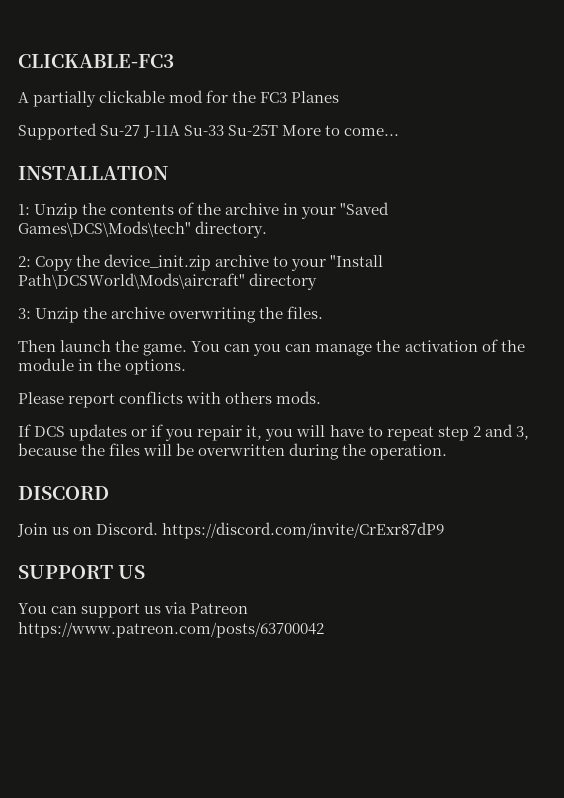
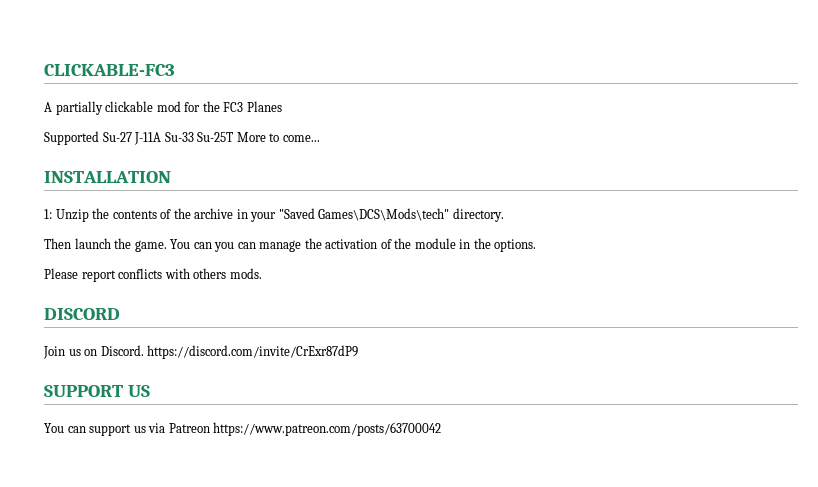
[18,254,384,271] [18,273,318,290] [18,306,324,323] // 2: Copy the device_init.zip archive to your "Install Path\DCSWorld\Mods\aircraft" directory // 3: Unzip the archive overwriting the files. -> (504, 215) none
[18,424,529,441] [18,443,448,460] // If DCS updates or if you repair it, you will have to repeat step 2 and 3, because the files will be overwritten during the operation. -> (262, 273) none

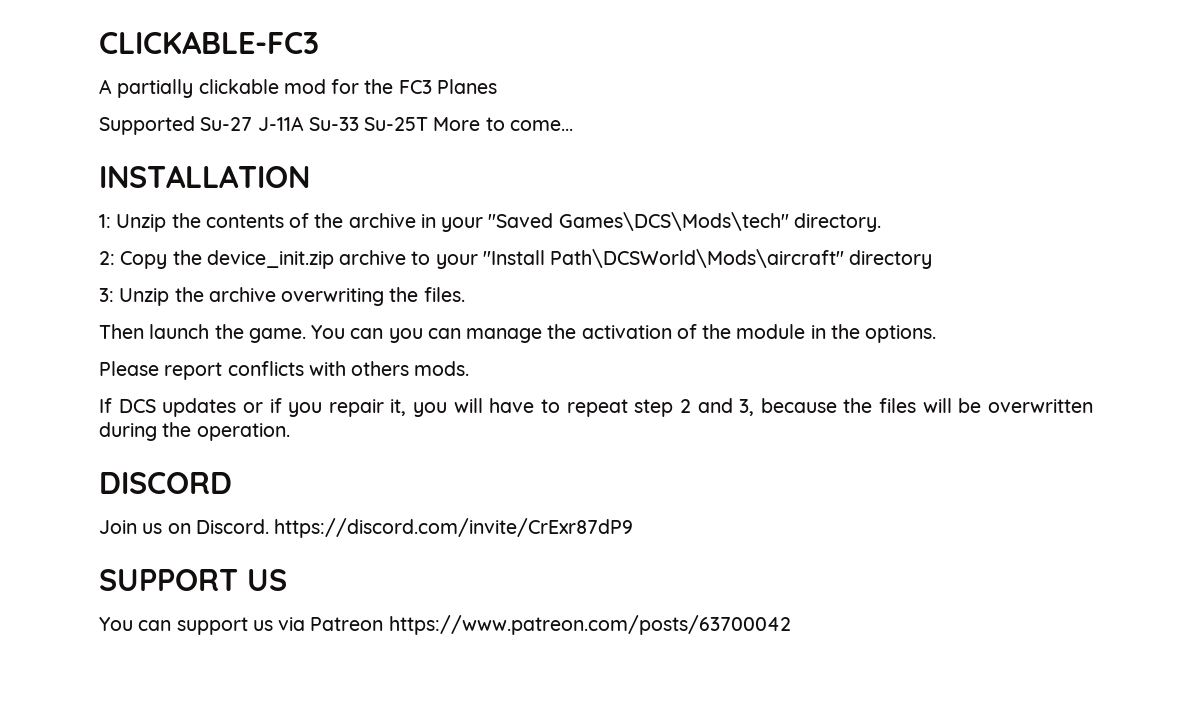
(504, 215) none -> [99,249,933,269] [99,287,465,306] // 2: Copy the device_init.zip archive to your "Install Path\DCSWorld\Mods\aircraft" directory // 3: Unzip the archive overwriting the files.
(262, 273) none -> [99,398,1093,417] [99,422,290,441] // If DCS updates or if you repair it, you will have to repeat step 2 and 3, because the files will be overwritten during the operation.

